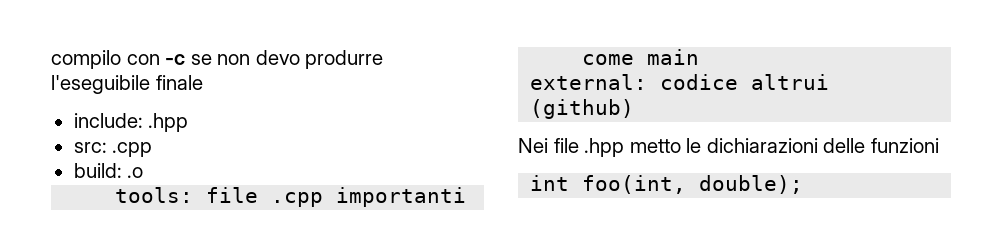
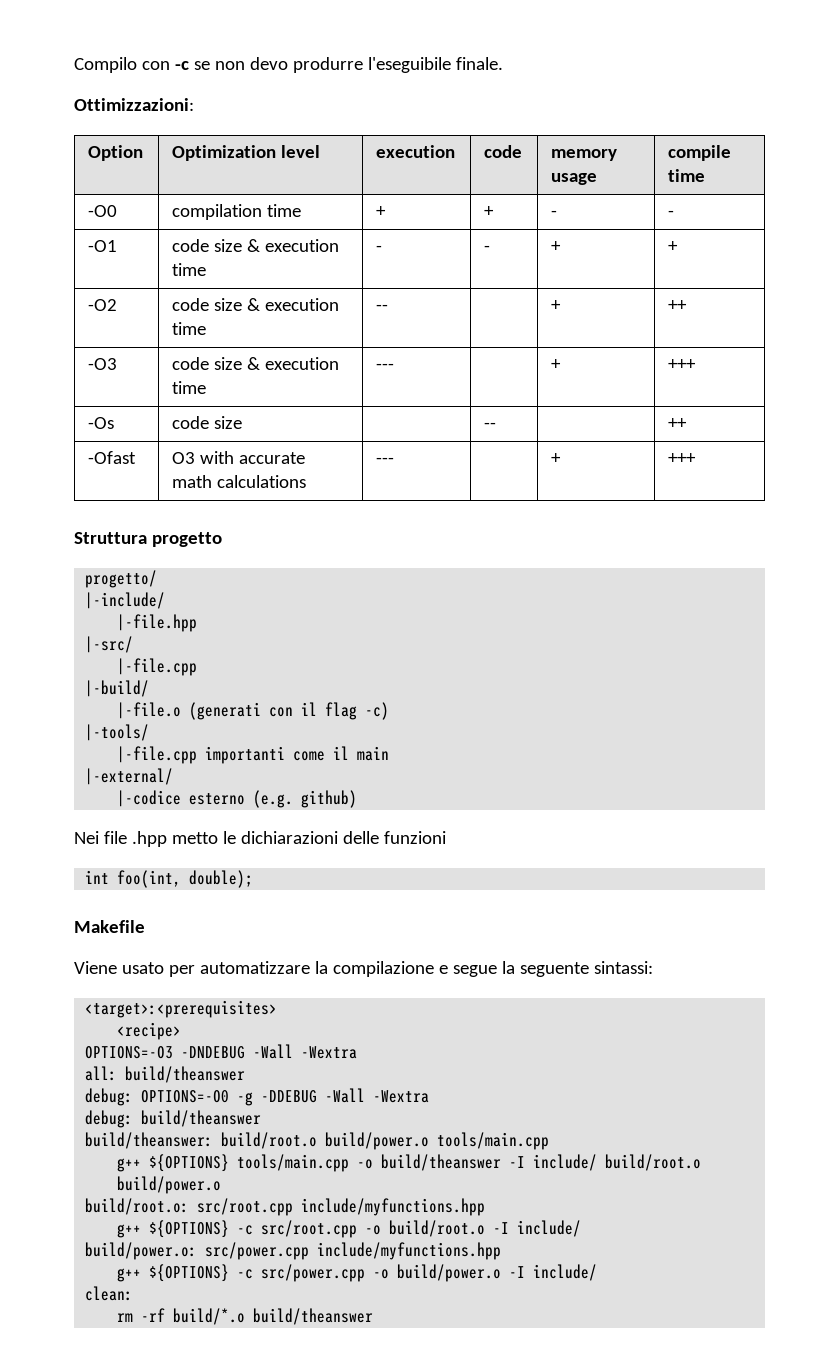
[51,50,121,69] compilo -> [74,57,137,73] Compilo
[155,75,203,90] [73,113,189,132] [73,142,153,157] [73,163,144,178] [115,187,324,207] finale // include: .hpp // src: .cpp // build: .o // tools: file .cpp -> [455,57,503,70] [74,98,194,111] [88,145,144,161] [172,145,321,161] [376,145,456,158] [484,145,523,158] [551,149,618,161] [551,173,598,185] [668,145,732,161] [668,169,706,182] [88,205,118,217] [172,204,302,220] [376,206,387,217] [484,206,495,217] [551,210,558,217] [668,210,675,217] [88,240,118,252] [172,239,340,252] [172,263,207,276] [376,245,383,252] [484,245,491,252] [551,241,562,252] [668,241,679,252] [88,299,118,311] [172,298,340,311] [172,322,207,335] [376,304,389,311] [551,300,562,311] [668,300,688,311] [88,358,118,370] [172,357,340,370] [172,381,207,394] [376,363,395,370] [551,359,562,370] [668,359,697,370] [88,417,115,429] [172,416,243,429] [484,422,497,429] [668,418,688,429] [88,451,137,464] [172,451,306,464] [172,475,307,488] [376,457,395,464] [551,453,562,464] [668,453,697,464] [74,532,222,547] [85,570,158,588] [85,592,166,609] [117,614,198,632] [85,636,134,653] [117,658,198,676] [85,680,150,697] [117,702,390,720] [85,724,150,741] [117,746,198,764] finale. // Ottimizzazioni: // Option | Optimization level | execution | code | memory usage | compile time // -O0 | compilation time | + | + | - | - // -O1 | code size & execution time | - | - | + | + // -O2 | code size & execution time | -- | | + | ++ // -O3 | code size & execution time | --- | | + | +++ // -Os | code size | | -- | | ++ // -Ofast | O3 with accurate math calculations | --- | | + | +++ // Struttura progetto // progetto/ // |-include/ // |-file.hpp // |-src/ // |-file.cpp // |-build/ // |-file.o (generati con il flag -c) // |-tools/ // |-file.cpp
(635, 59) none -> [333,746,350,760] il
[530,74,830,90] [530,99,635,119] external: codice altrui (github) -> [85,768,174,785] [117,790,358,808] |-external/ // |-codice esterno (e.g. github)
(804, 184) none -> [74,920,145,933] [74,961,653,977] [85,1000,278,1018] [117,1022,182,1040] [85,1044,358,1059] [85,1066,246,1083] [85,1088,430,1106] [85,1110,262,1128] [85,1132,550,1150] [117,1154,702,1172] [117,1176,222,1194] [85,1198,486,1216] [117,1220,582,1238] [85,1242,502,1260] [117,1264,598,1282] [85,1286,134,1301] [117,1308,374,1325] // Makefile // Viene usato per automatizzare la compilazione e segue la seguente sintassi: // <target>:<prerequisites> // <recipe> // OPTIONS=-O3 -DNDEBUG -Wall -Wextra // all: build/theanswer // debug: OPTIONS=-O0 -g -DDEBUG -Wall -Wextra // debug: build/theanswer // build/theanswer: build/root.o build/power.o tools/main.cpp // g++ ${OPTIONS} tools/main.cpp -o build/theanswer -I include/ build/root.o build/power.o // build/root.o: src/root.cpp include/myfunctions.hpp // g++ ${OPTIONS} -c src/root.cpp -o build/root.o -I include/ // build/power.o: src/power.cpp include/myfunctions.hpp // g++ ${OPTIONS} -c src/power.cpp -o build/power.o -I include/ // clean: // rm -rf build/*.o build/theanswer

